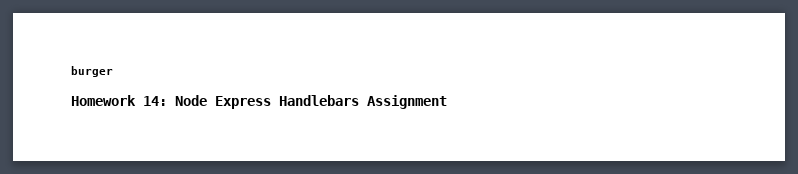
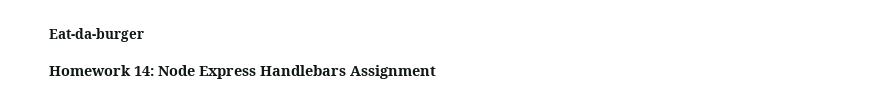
[71,66,113,77] burger -> [49,28,144,42] Eat-da-burger

